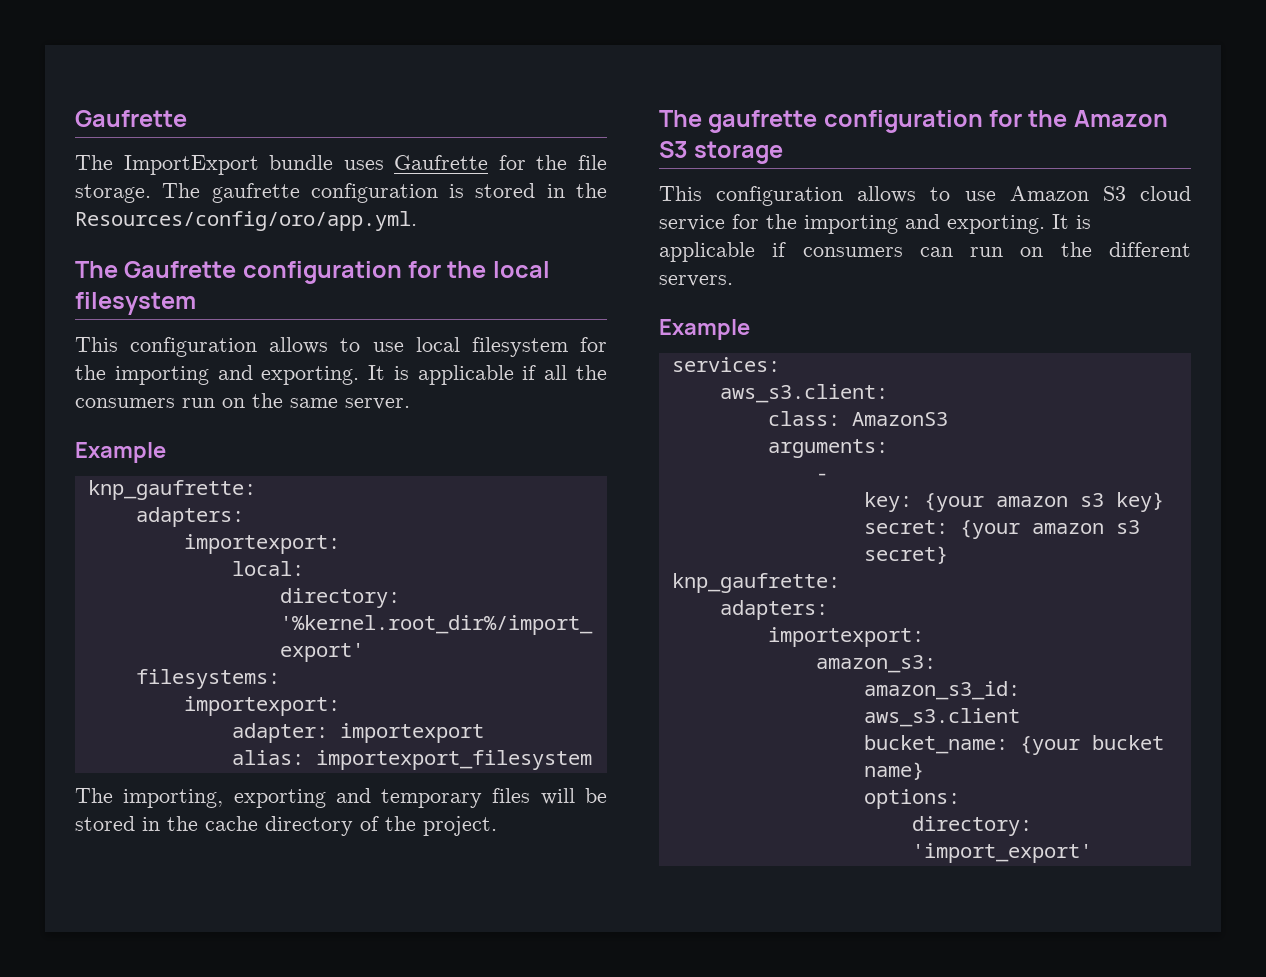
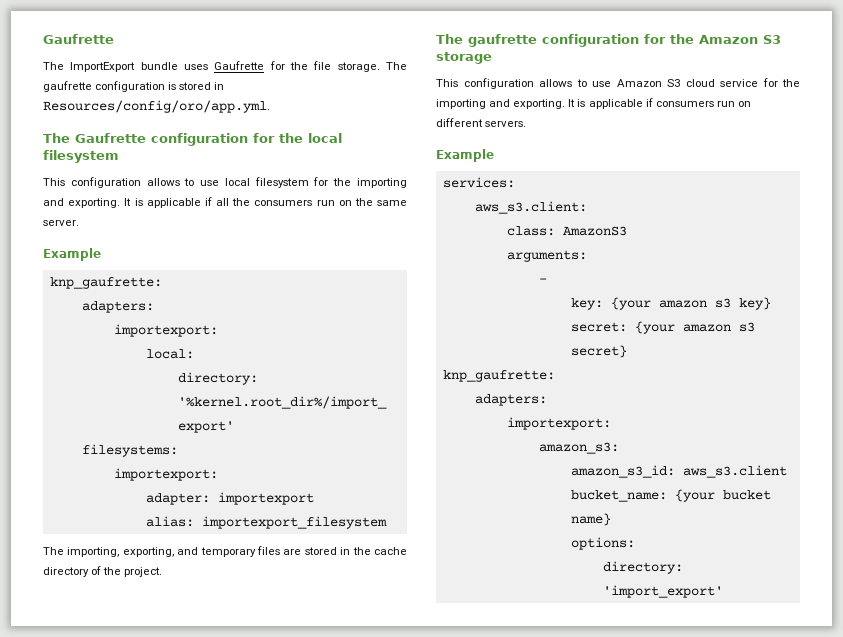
[576,183,607,198] the -> (225, 86) none
[233,789,326,808] exporting -> [122,547,174,557] exporting,
[540,788,607,805] will be -> [283,549,302,555] are
[919,242,1092,257] can run on the -> [716,101,751,107] run on

